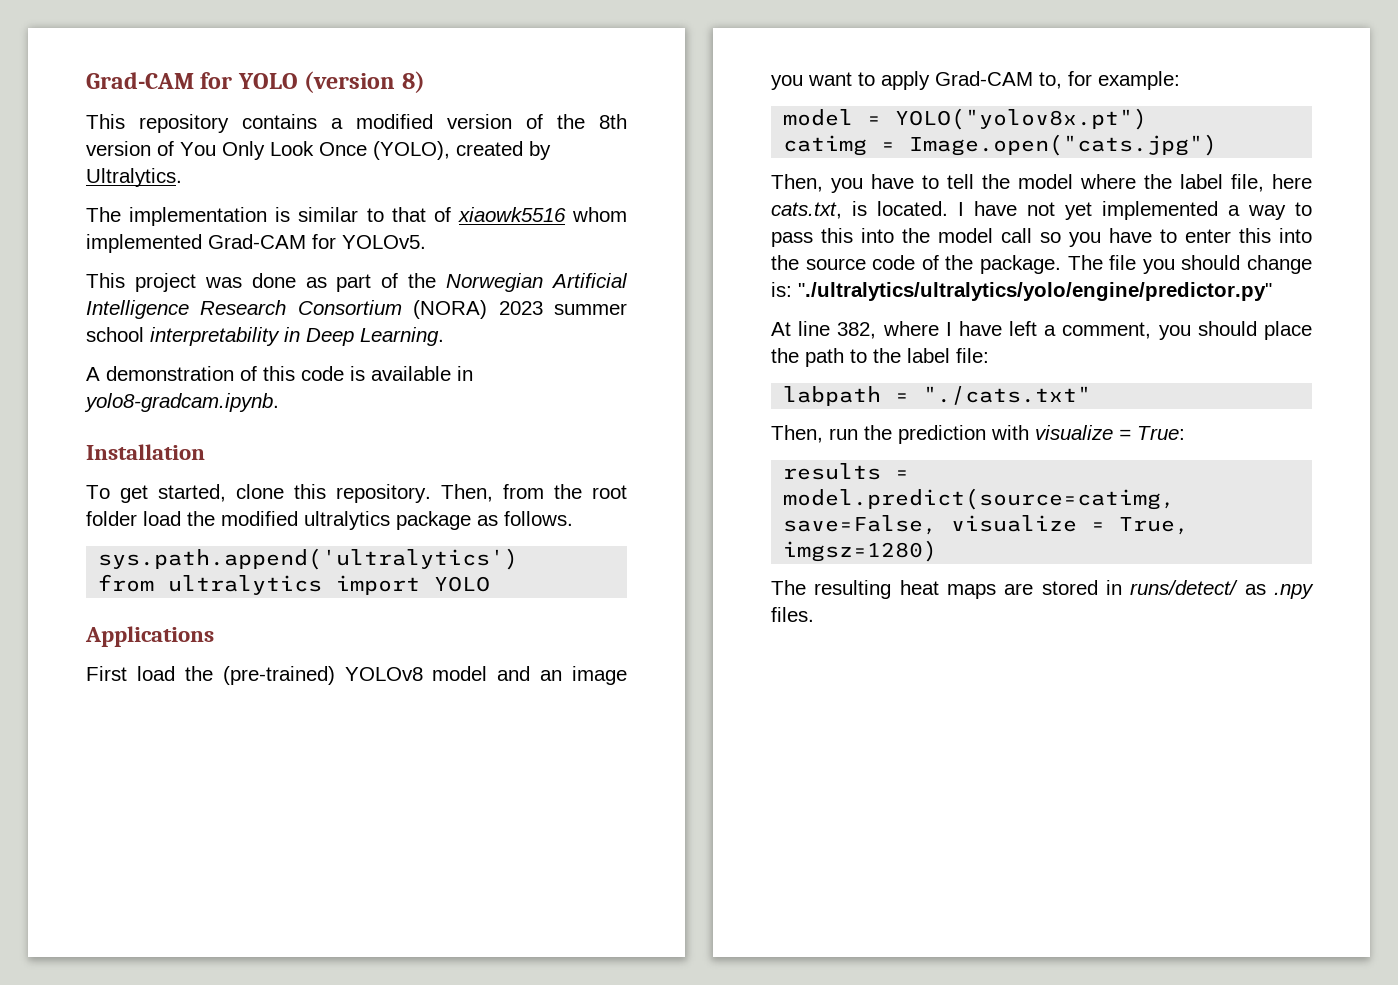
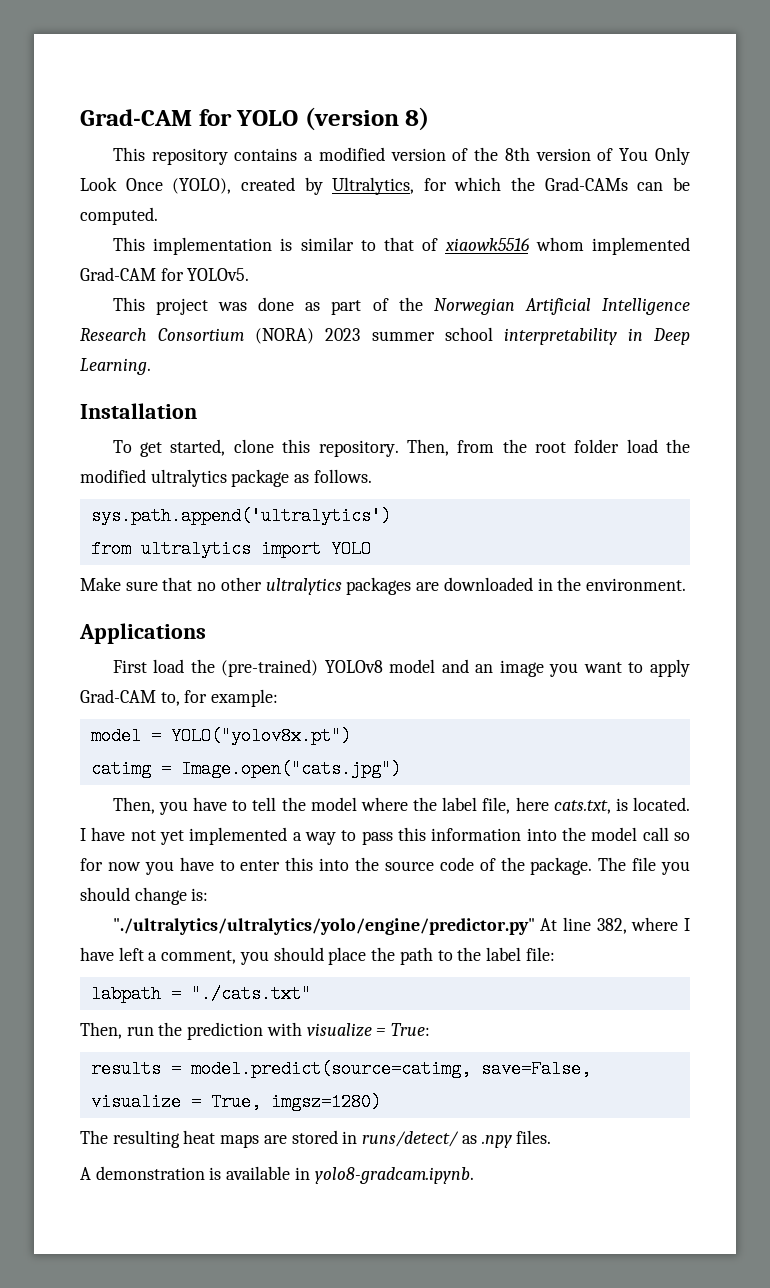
[86,168,182,187] [86,207,121,222] Ultralytics. // The -> [332,177,690,195] [80,207,158,225] [112,237,145,251] Ultralytics, for which the Grad-CAMs can be computed. // This
[86,366,473,381] [84,393,279,412] // A demonstration of this code is available in yolo8-gradcam.ipynb. -> (151, 366) none
(491, 584) none -> [80,577,686,595] // Make sure that no other ultralytics packages are downloaded in the environment.
(853, 235) none -> [431,828,522,841] information
(1061, 237) none -> [80,858,141,871] for now
(792, 289) none -> (209, 894) //
(1272, 291) // -> (535, 926) none
(814, 614) none -> [80,1166,474,1184] // A demonstration is available in yolo8-gradcam.ipynb.

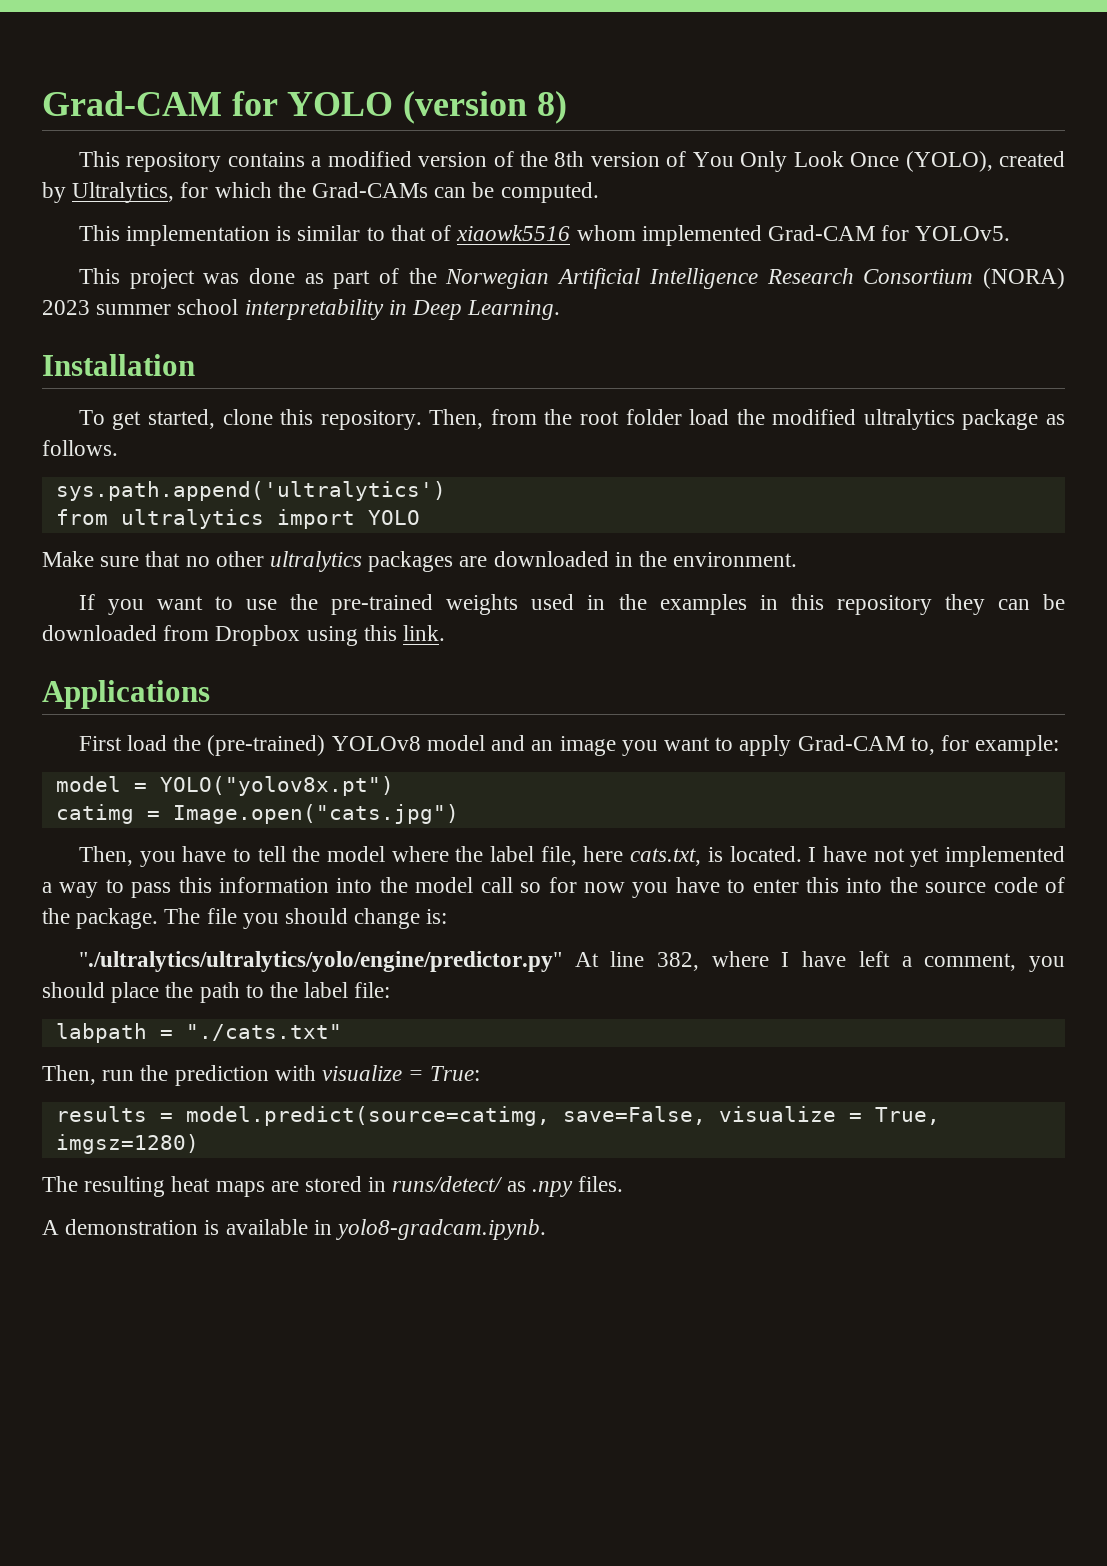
(686, 584) none -> [78,594,1065,615] [42,625,446,646] // If you want to use the pre-trained weights used in the examples in this repository they can be downloaded from Dropbox using this link.

